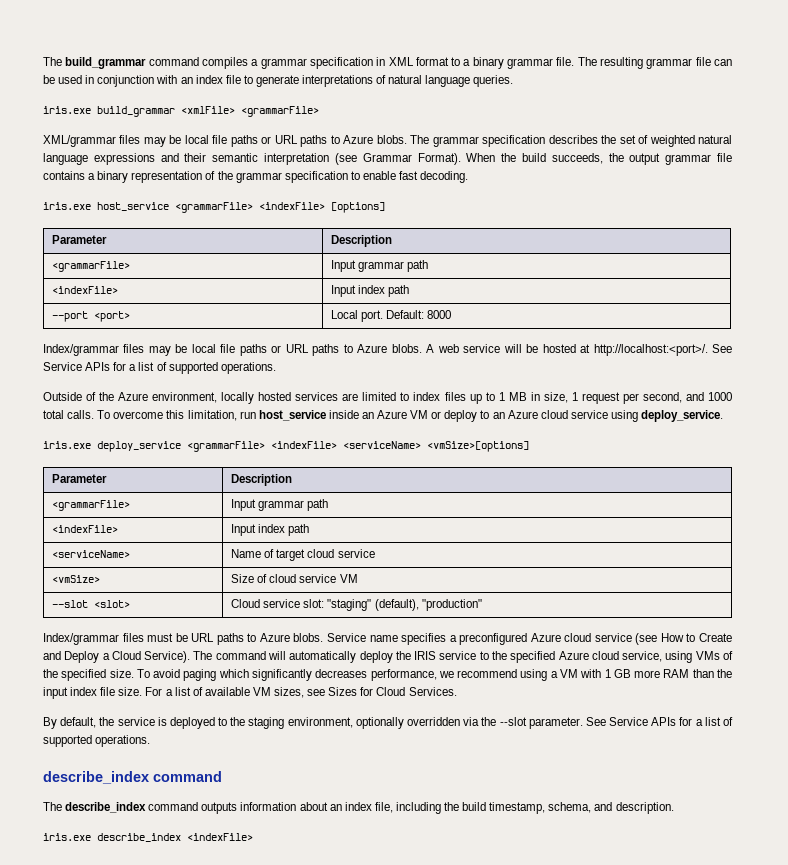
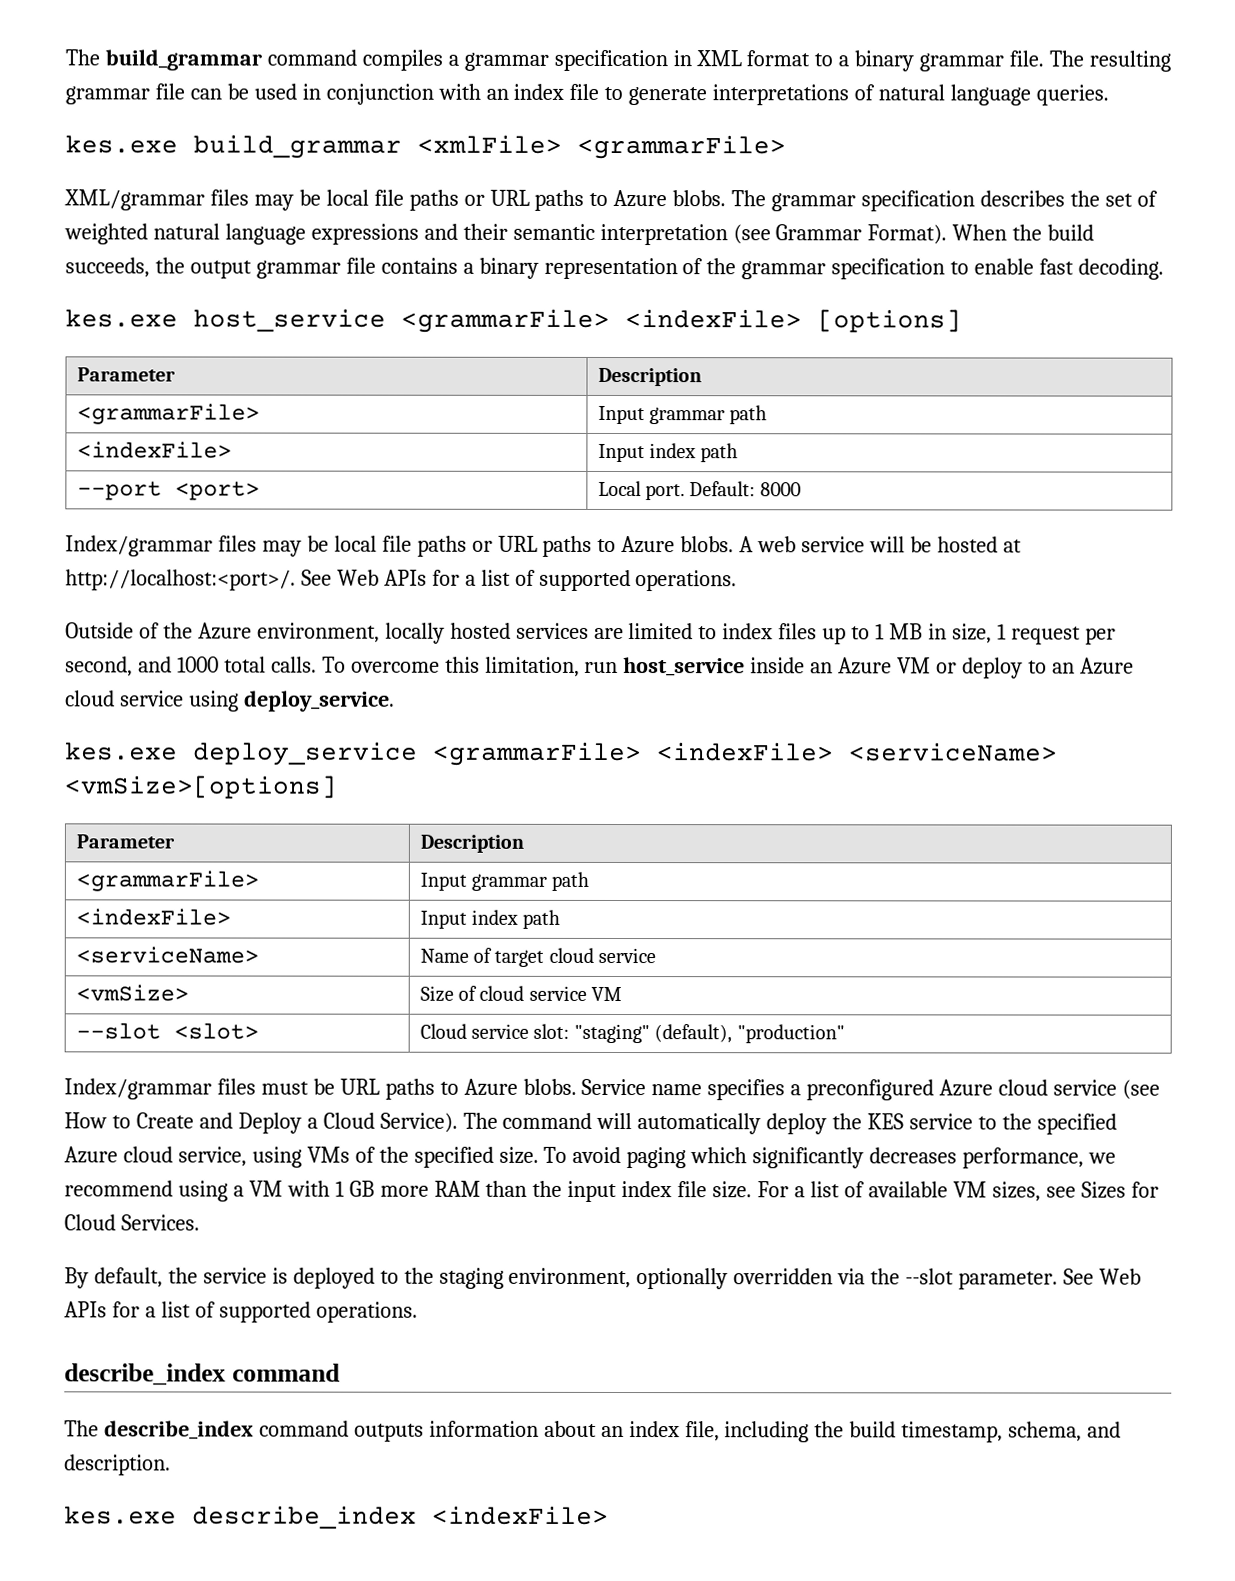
[43,106,91,114] iris.exe -> [65,135,178,154] kes.exe
[43,202,91,210] iris.exe -> [65,309,178,328] kes.exe
[43,362,82,371] Service -> [336,569,379,586] Web
[43,441,91,449] iris.exe -> [65,742,178,761] kes.exe
[414,651,437,660] IRIS -> [867,1113,905,1130] KES
[609,717,649,726] Service -> [1098,1268,1141,1285] Web
[43,833,91,841] iris.exe -> [64,1506,177,1525] kes.exe

